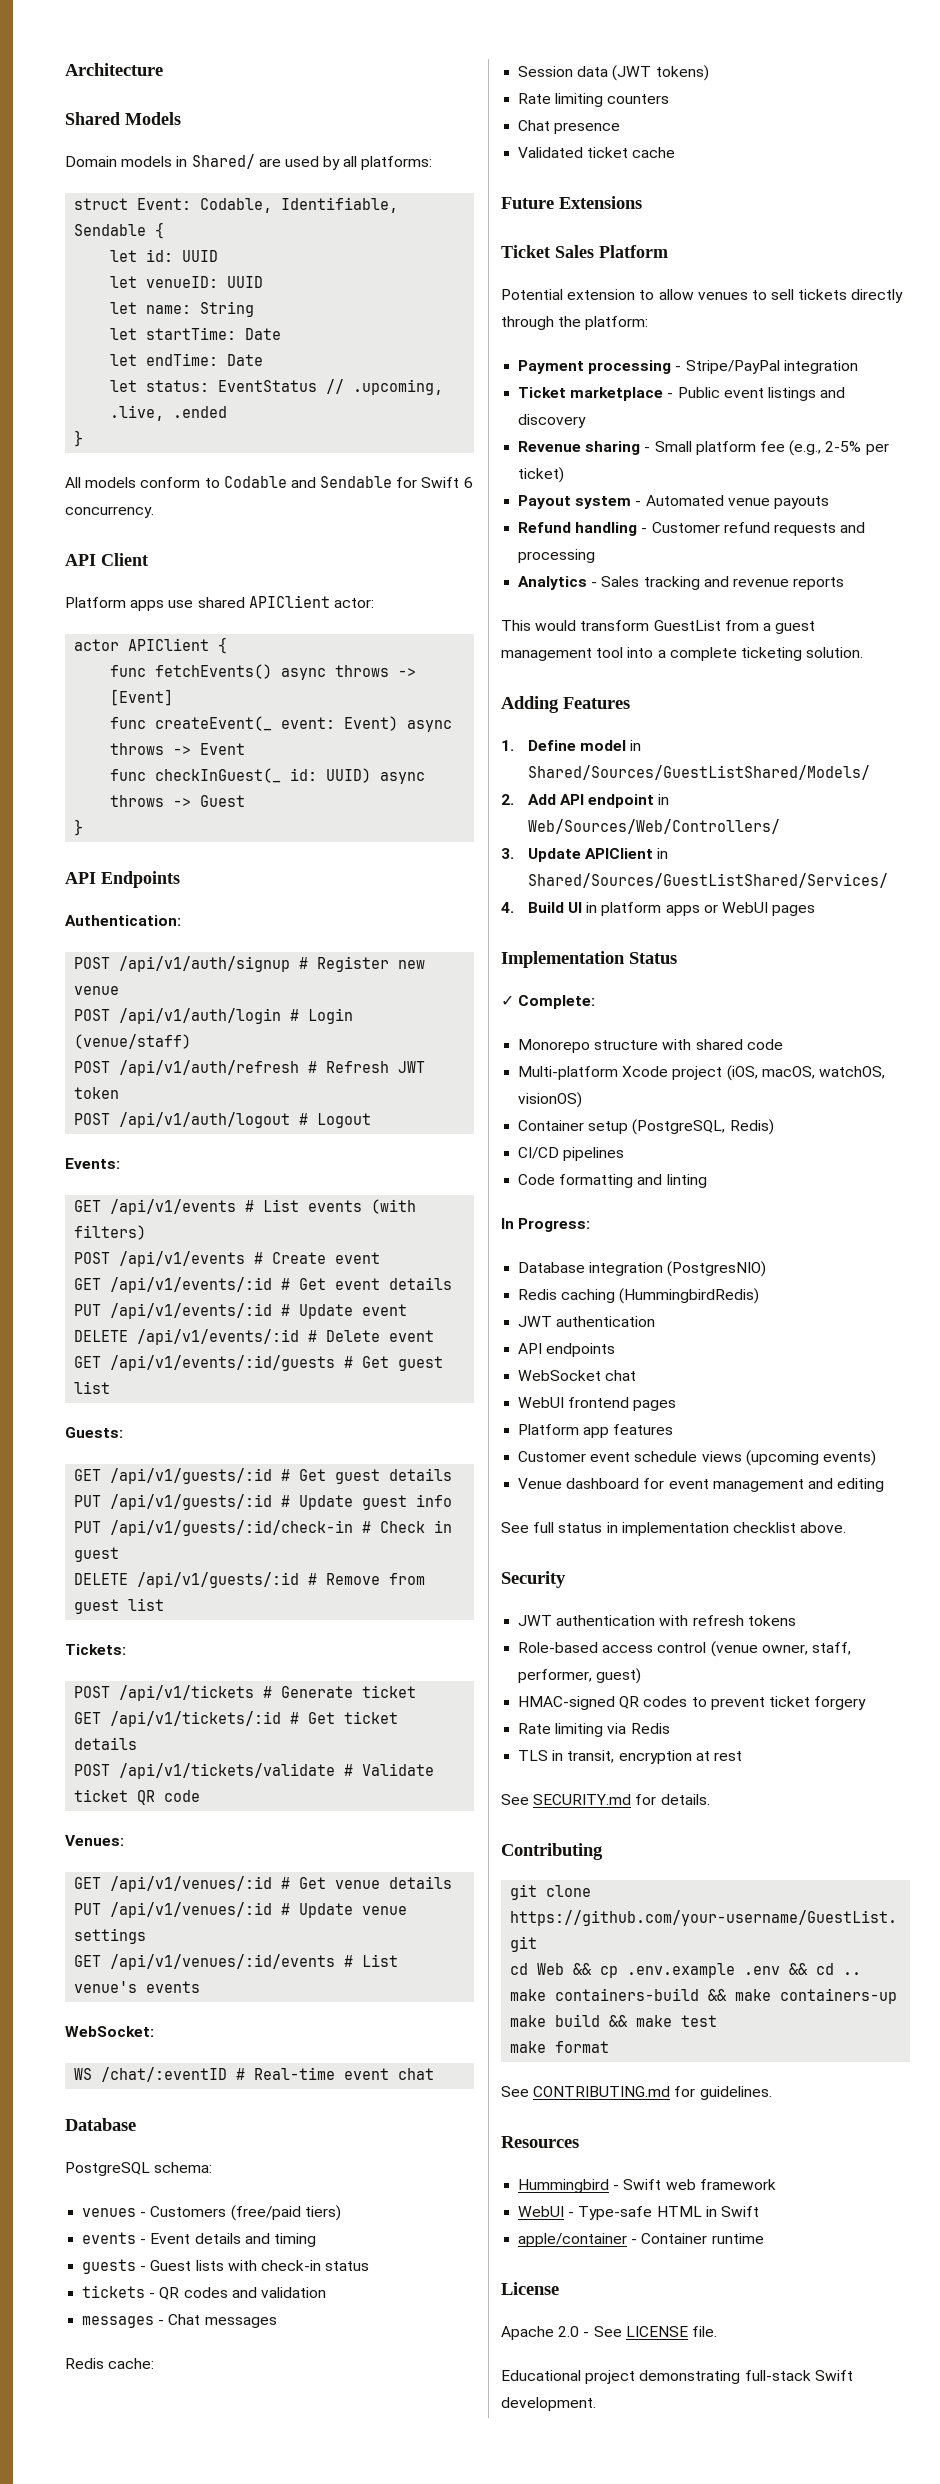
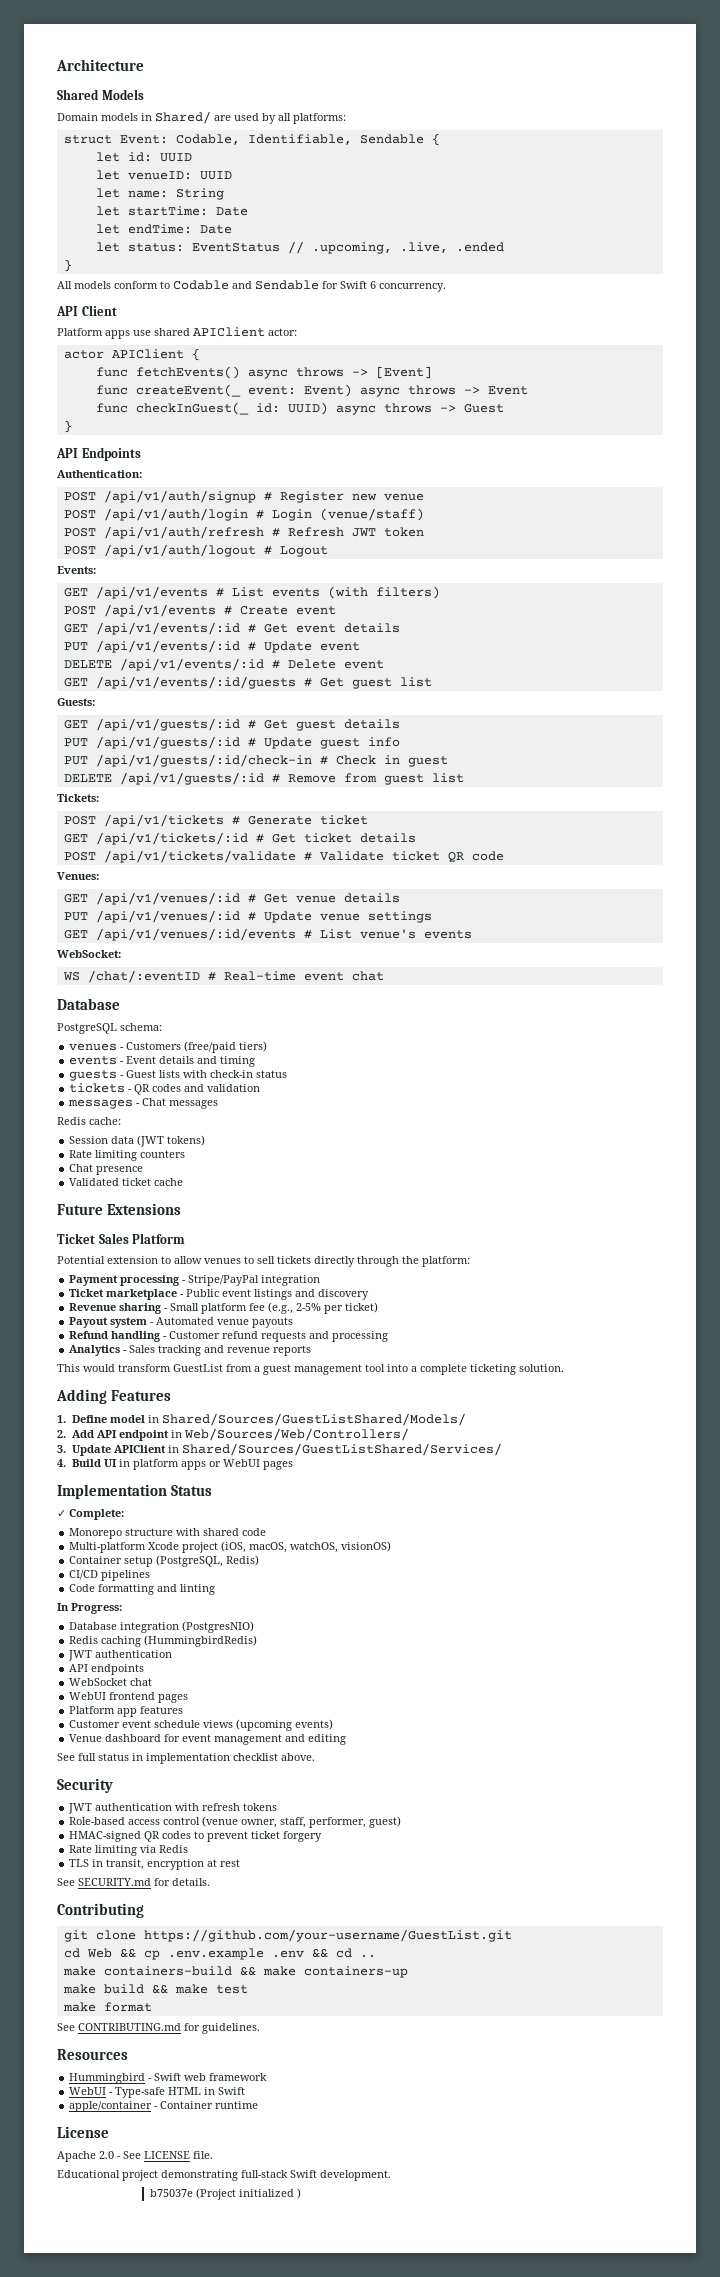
(596, 2404) none -> [149,2188,301,2200] // b75037e (Project initialized )

